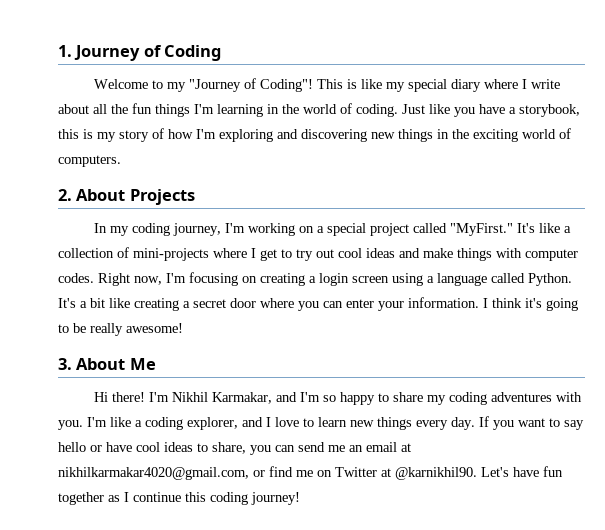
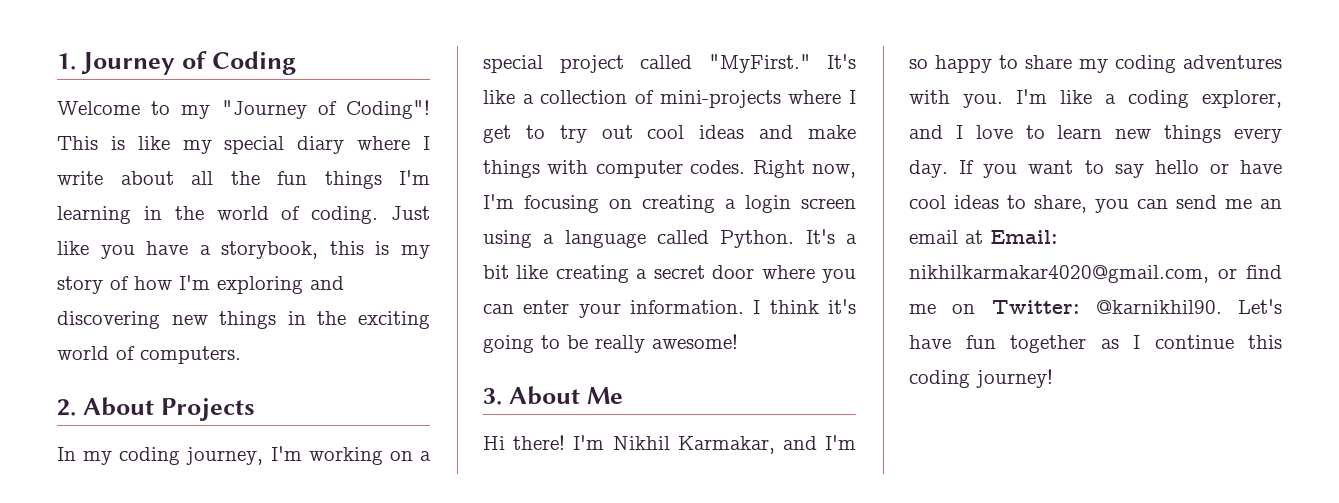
(411, 447) none -> [990,230,1058,244] Email:
[335,467,391,477] Twitter at -> [991,300,1080,314] Twitter:

